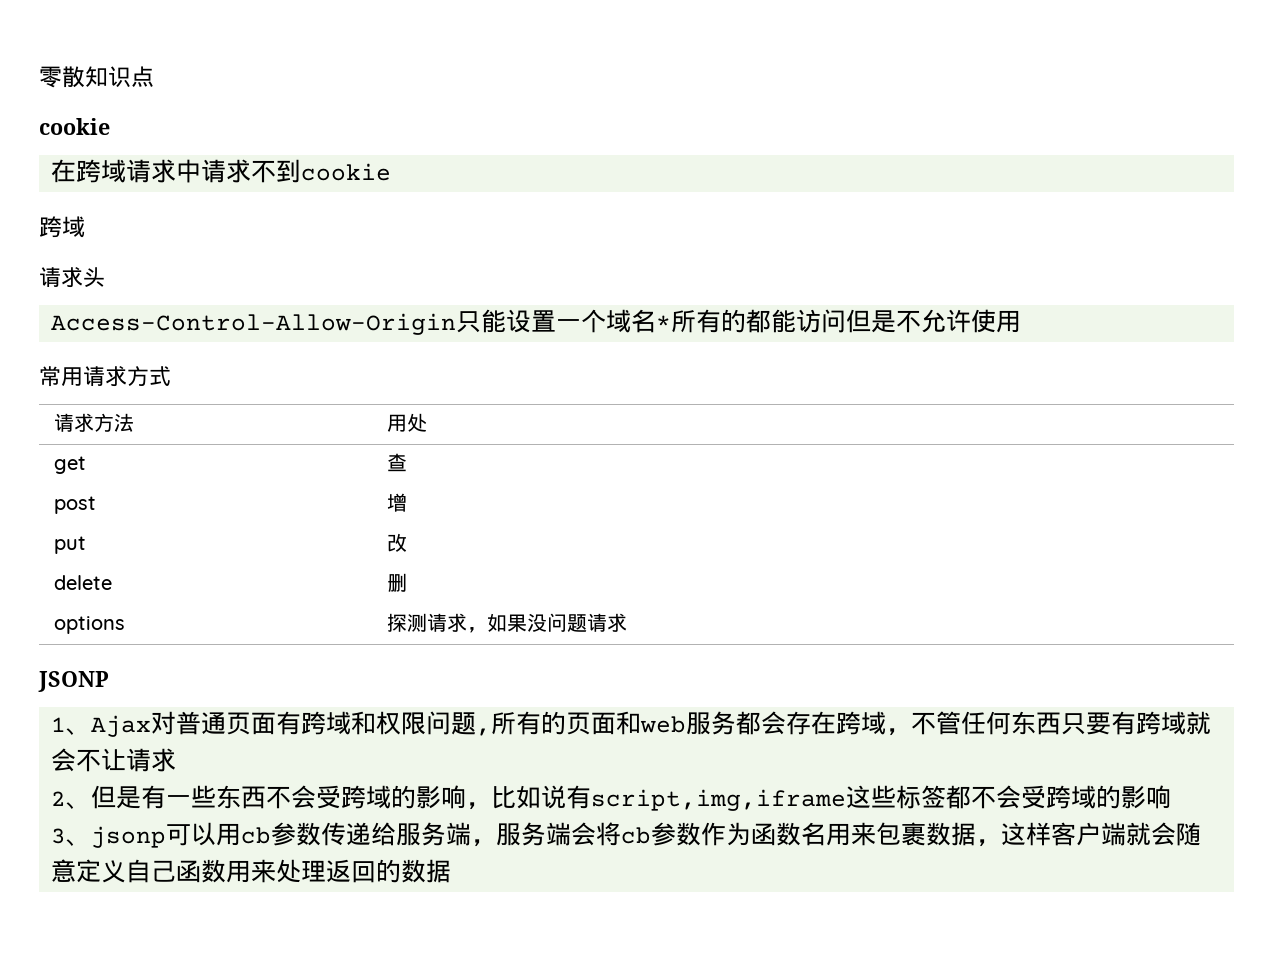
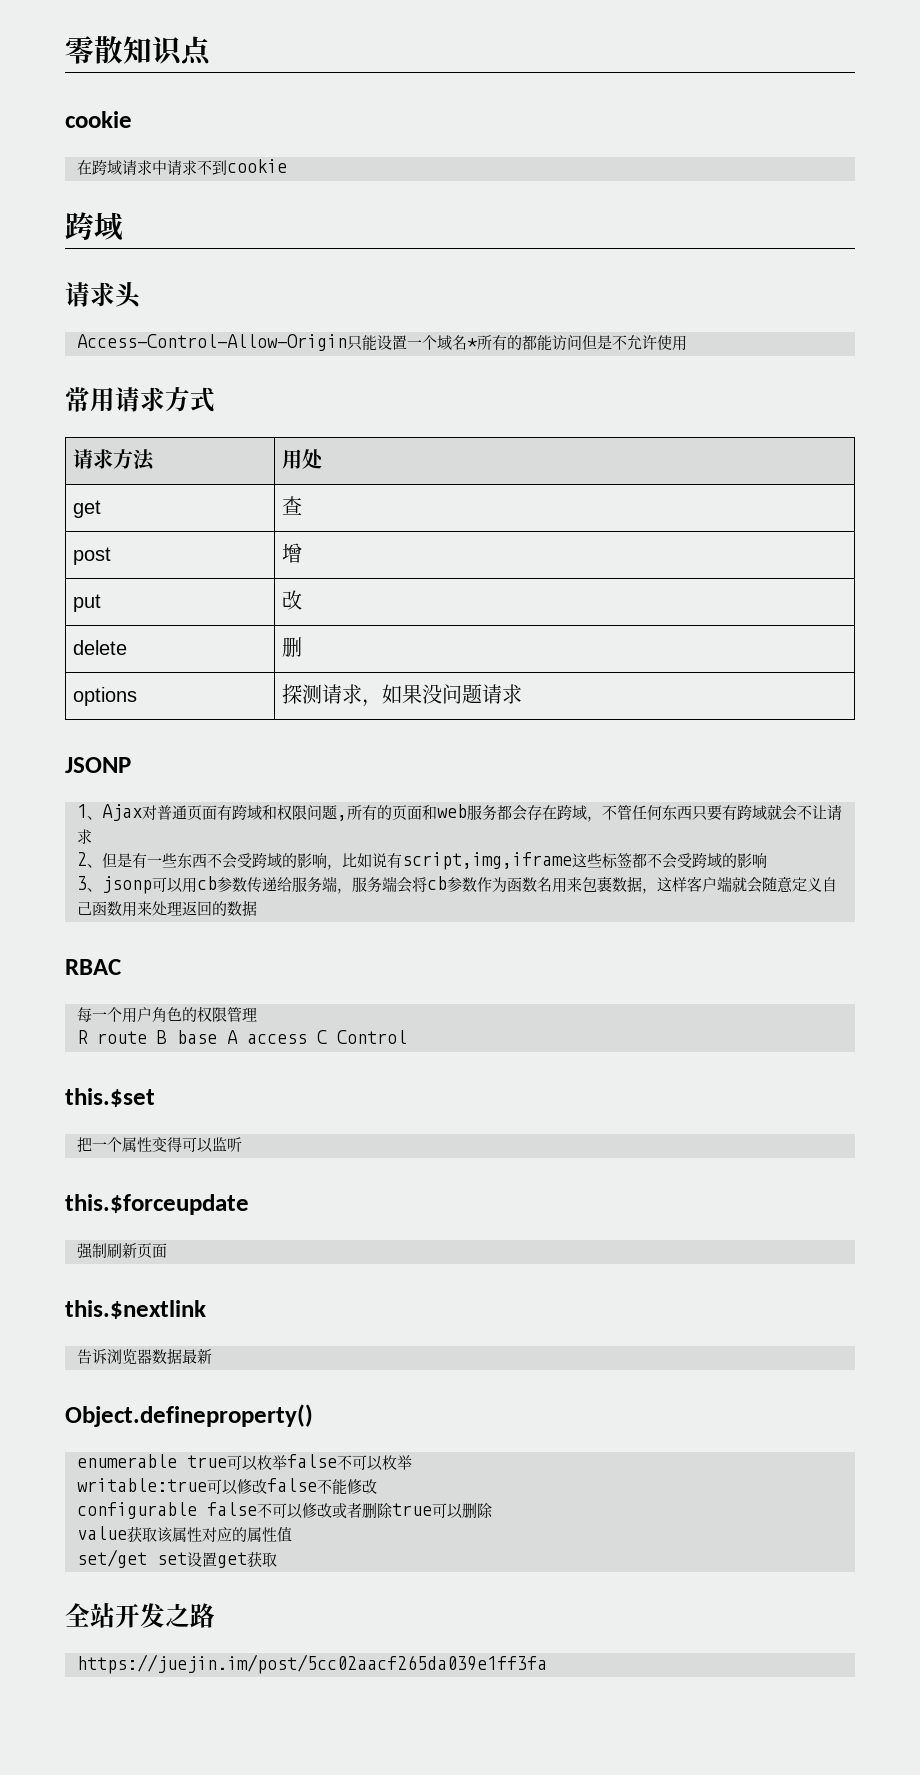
(451, 871) none -> [65,959,121,975] [77,1006,257,1023] [77,1030,407,1044] [65,1088,155,1107] [77,1137,242,1153] [65,1194,249,1215] [77,1242,167,1259] [65,1300,206,1319] [77,1348,212,1365] [65,1404,313,1427] [77,1454,412,1471] [77,1478,377,1495] [77,1502,493,1519] [77,1526,292,1543] [77,1549,277,1568] [65,1603,215,1628] [77,1654,547,1674] // RBAC // 每一个用户角色的权限管理 // R route B base A access C Control // this.$set // 把一个属性变得可以监听 // this.$forceupdate // 强制刷新页面 // this.$nextlink // 告诉浏览器数据最新 // Object.defineproperty() // enumerable true可以枚举false不可以枚举 // writable:true可以修改false不能修改 // configurable false不可以修改或者删除true可以删除 // value获取该属性对应的属性值 // set/get set设置get获取 // 全站开发之路 // https://juejin.im/post/5cc02aacf265da039e1ff3fa

